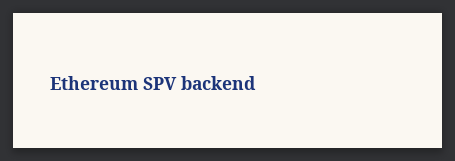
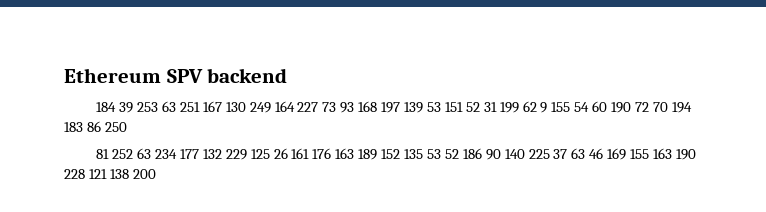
(256, 83) none -> [96,101,692,113] [64,121,127,132] [96,148,696,160] [64,169,156,179] // 184 39 253 63 251 167 130 249 164 227 73 93 168 197 139 53 151 52 31 199 62 9 155 54 60 190 72 70 194 183 86 250 // 81 252 63 234 177 132 229 125 26 161 176 163 189 152 135 53 52 186 90 140 225 37 63 46 169 155 163 190 228 121 138 200

